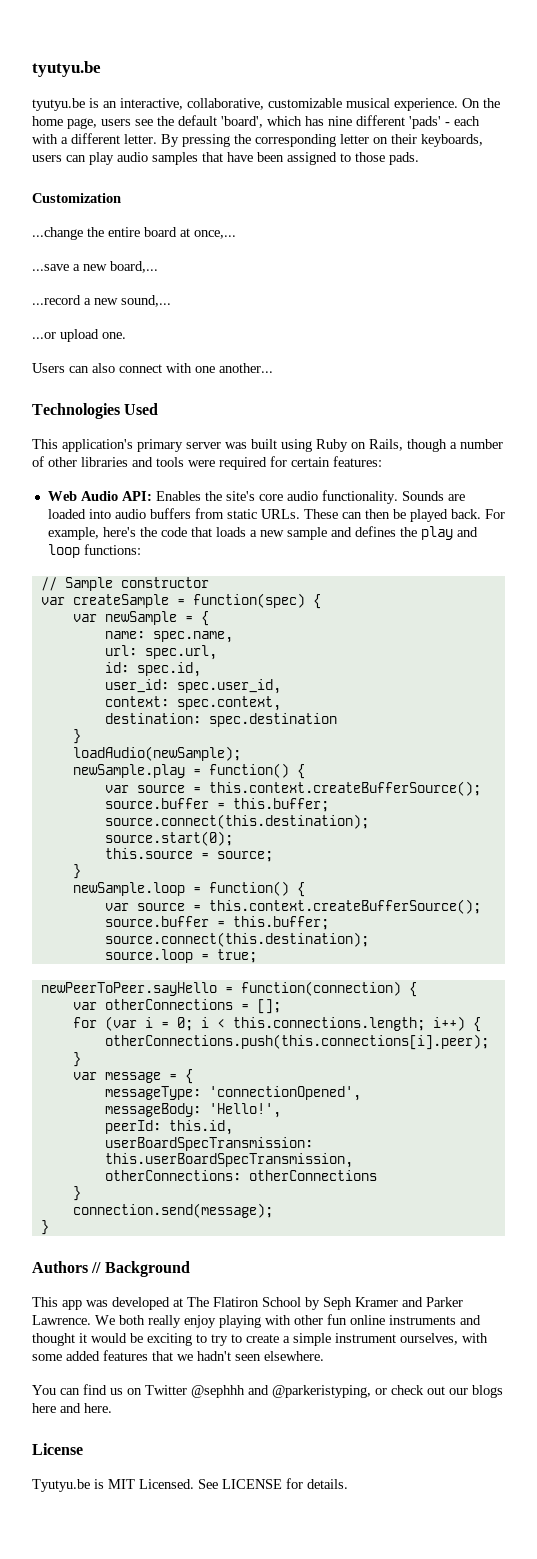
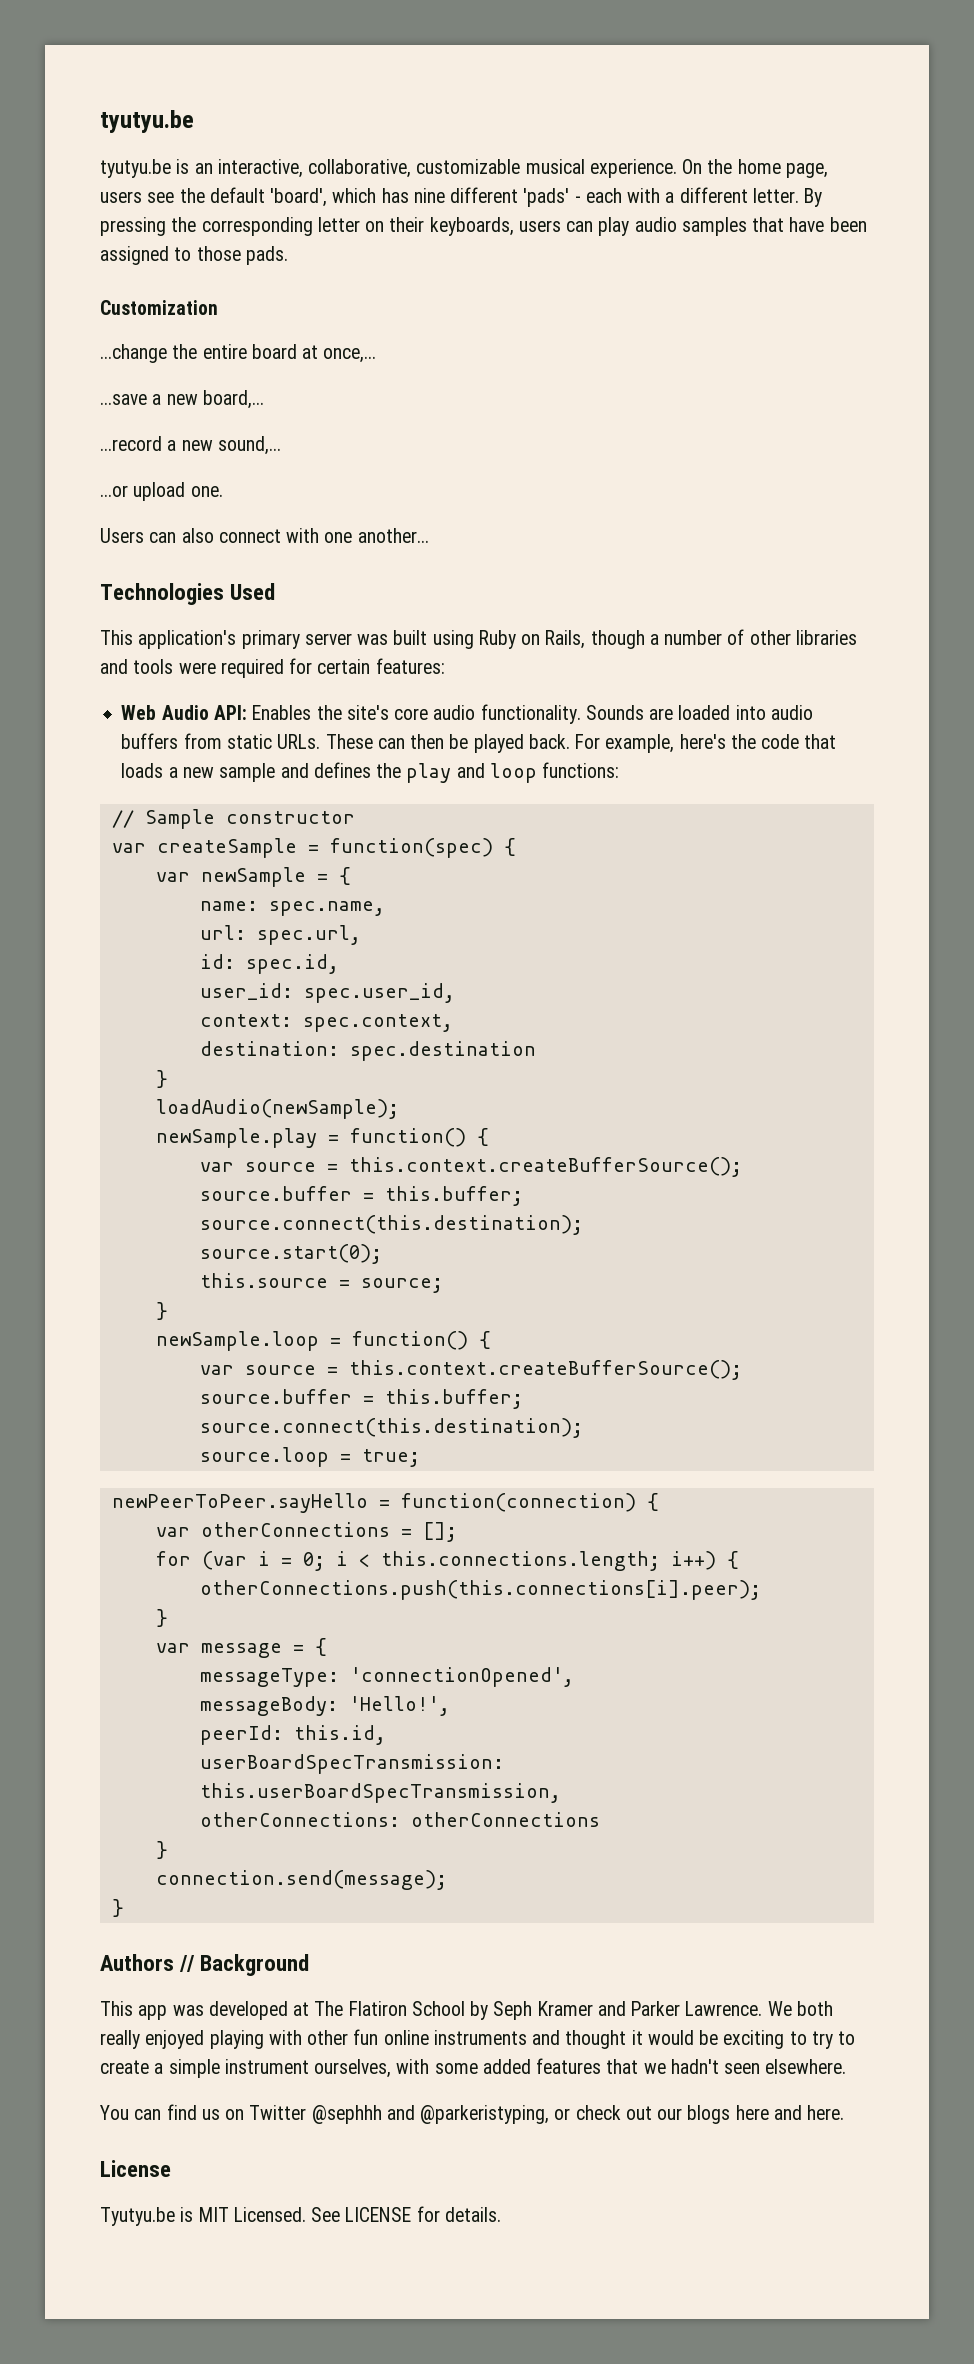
[184,1315,216,1328] enjoy -> [145,2030,205,2049] enjoyed

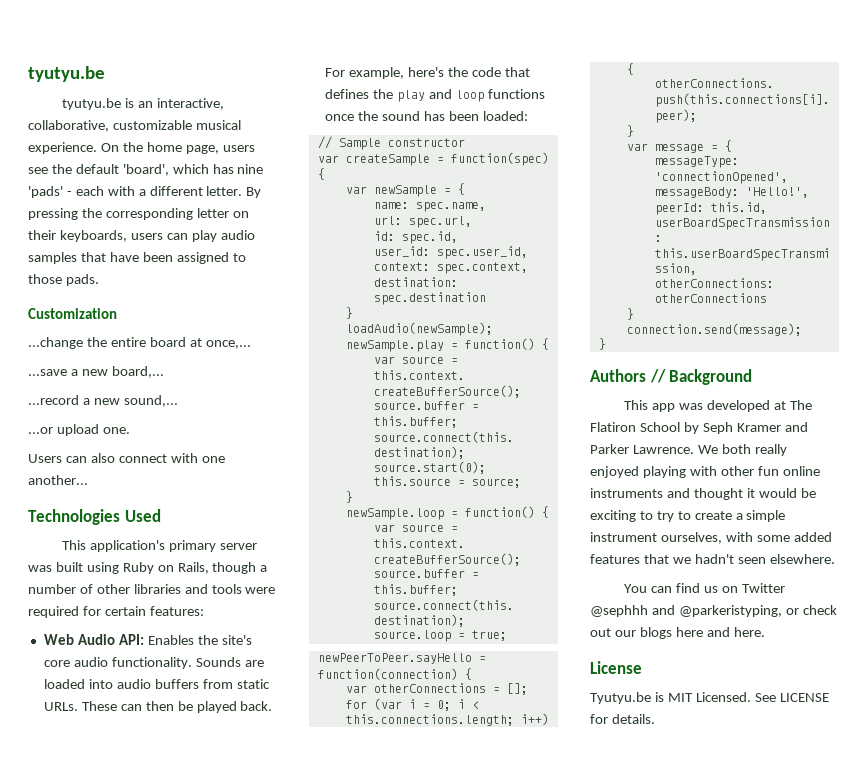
[450,187,519,203] different -> (264, 169) none
[121,763,309,782] loads a new sample and -> (530, 72) none
[542,762,620,778] functions: -> [487,89,545,99] [324,111,528,121] functions once the sound has been loaded:

